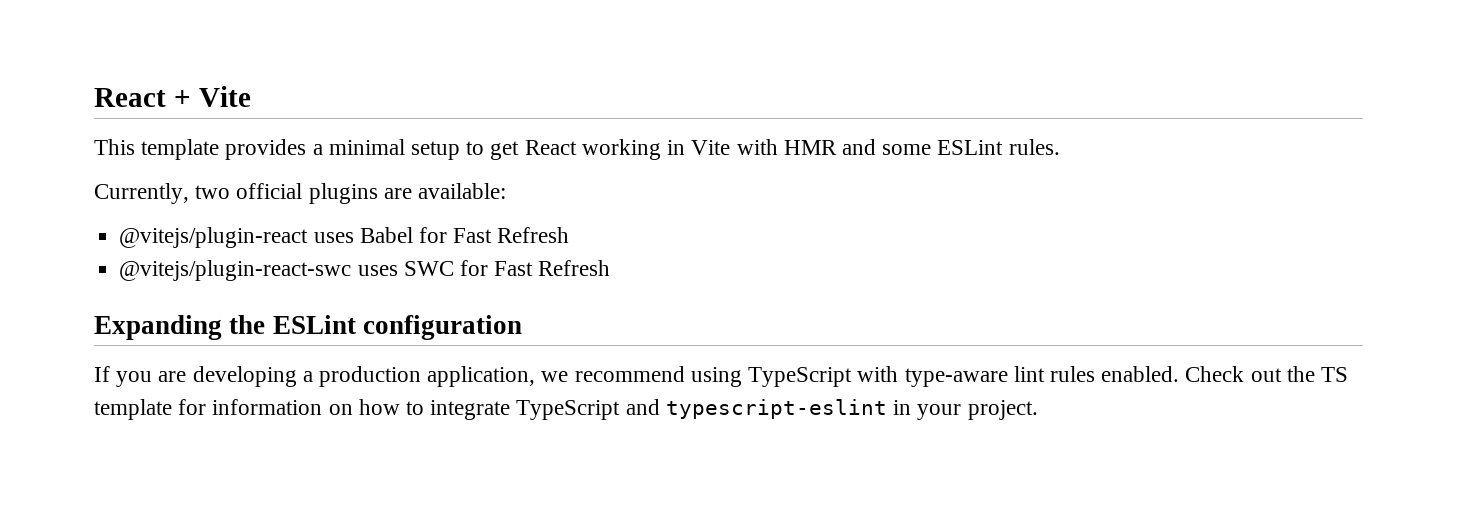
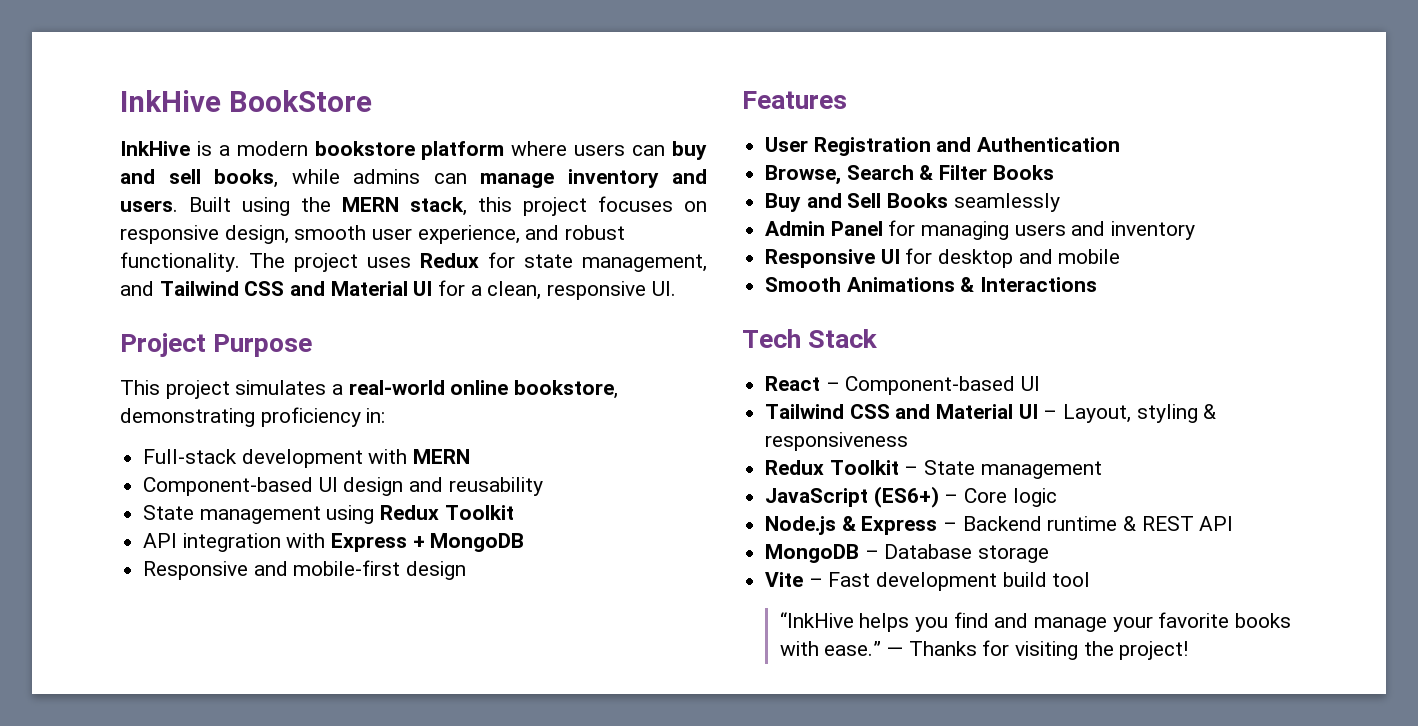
[94,86,251,107] [94,139,1060,160] [94,183,507,204] [119,227,570,248] [119,260,611,281] [94,315,522,340] [94,366,1348,387] [94,399,1038,420] React + Vite // This template provides a minimal setup to get React working in Vite with HMR and some ESLint rules. // Currently, two official plugins are available: // @vitejs/plugin-react uses Babel for Fast Refresh // @vitejs/plugin-react-swc uses SWC for Fast Refresh // Expanding the ESLint configuration // If you are developing a production application, we recommend using TypeScript with type-aware lint rules enabled. Check out the TS template for information on how to integrate TypeScript and typescript-eslint in your project. -> [120,90,372,112] [120,141,708,160] [120,169,707,188] [120,196,707,216] [120,225,626,244] [120,252,707,272] [120,280,676,300] [120,333,313,357] [120,380,619,399] [120,407,386,427] [143,449,471,468] [143,477,543,496] [143,505,514,524] [143,533,525,552] [143,560,467,580] [742,91,847,109] [765,137,1121,156] [765,165,1054,185] [765,193,1060,212] [765,220,1196,240] [765,248,1121,268] [765,277,1098,292] [742,329,878,348] [765,376,1041,395] [765,404,1217,423] [765,432,909,451] [765,460,1102,479] [765,486,1057,508] [765,516,1234,535] [765,544,1050,563] [765,572,1091,591] [779,612,1291,632] [779,640,1189,660] InkHive BookStore // InkHive is a modern bookstore platform where users can buy and sell books, while admins can manage inventory and users. Built using the MERN stack, this project focuses on responsive design, smooth user experience, and robust functionality. The project uses Redux for state management, and Tailwind CSS and Material UI for a clean, responsive UI. // Project Purpose // This project simulates a real-world online bookstore, demonstrating proficiency in: // Full-stack development with MERN // Component-based UI design and reusability // State management using Redux Toolkit // API integration with Express + MongoDB // Responsive and mobile-first design // Features // User Registration and Authentication // Browse, Search & Filter Books // Buy and Sell Books seamlessly // Admin Panel for managing users and inventory // Responsive UI for desktop and mobile // Smooth Animations & Interactions // Tech Stack // React – Component-based UI // Tailwind CSS and Material UI – Layout, styling & responsiveness // Redux Toolkit – State management // JavaScript (ES6+) – Core logic // Node.js & Express – Backend runtime & REST API // MongoDB – Database storage // Vite – Fast development build tool // “InkHive helps you find and manage your favorite books with ease.” — Thanks for visiting the project!

